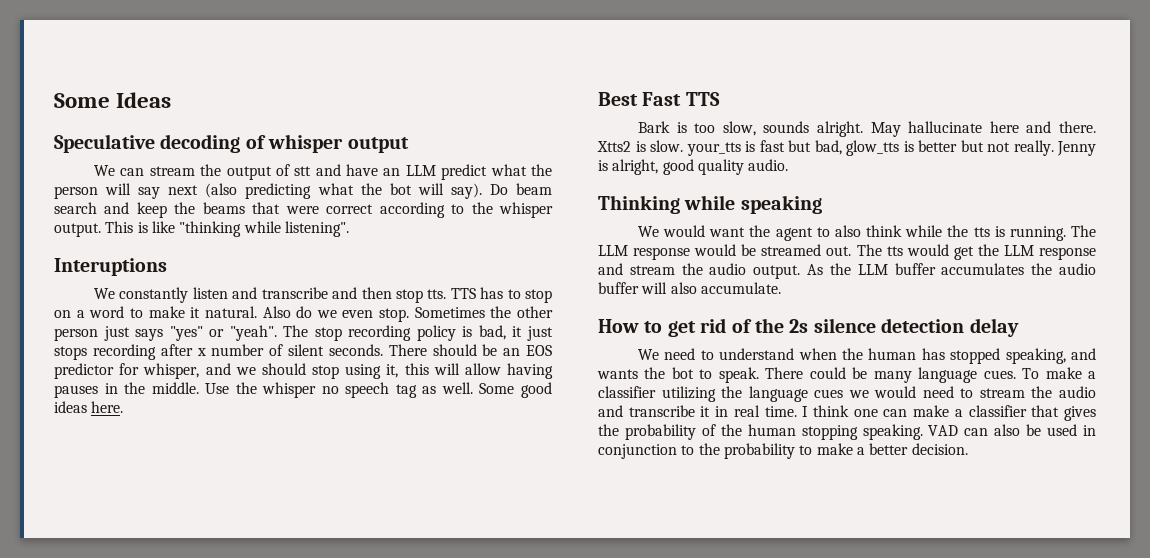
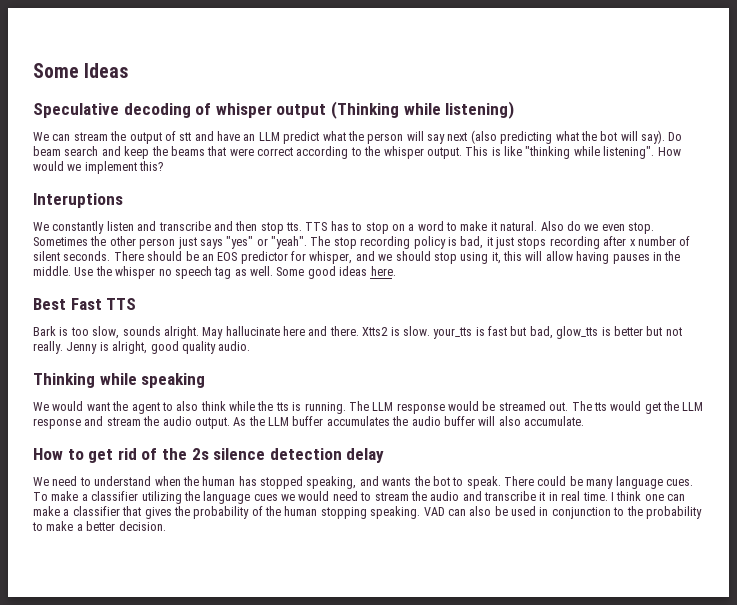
(409, 145) none -> [330,101,515,119] (Thinking while listening)
(349, 229) none -> [657,147,681,156] [33,161,164,174] How would we implement this?

